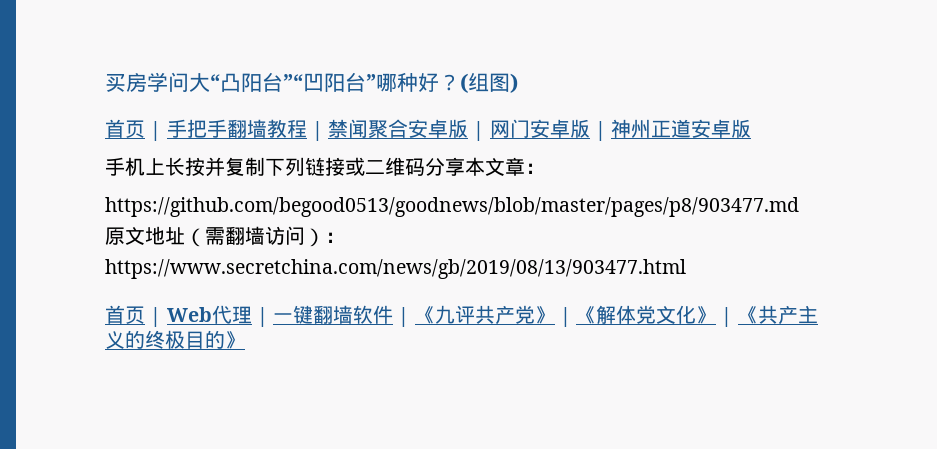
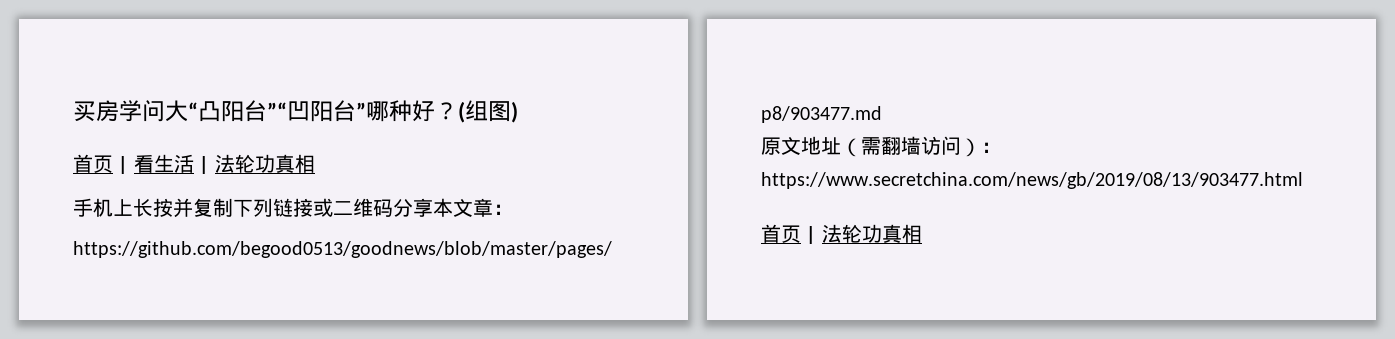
[166,119,752,141] 手把手翻墙教程 | 禁闻聚合安卓版 | 网门安卓版 | 神州正道安卓版 -> [133,154,315,174] 看生活 | 法轮功真相
[166,305,818,327] [105,330,245,349] Web代理 | 一键翻墙软件 | 《九评共产党》 | 《解体党文化》 | 《共产主义的终极目的》 -> [821,224,922,243] 法轮功真相

